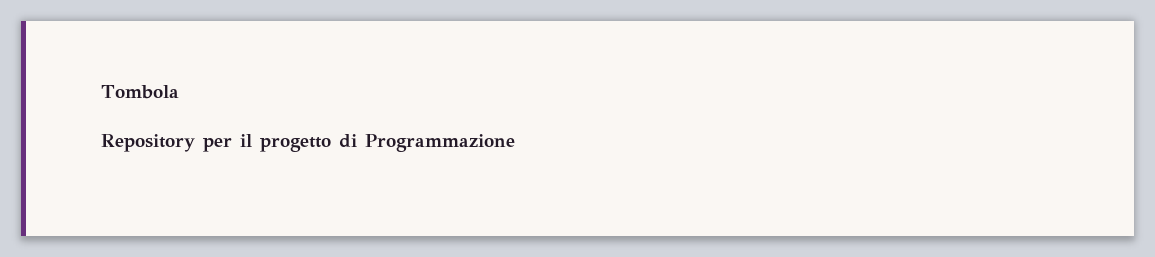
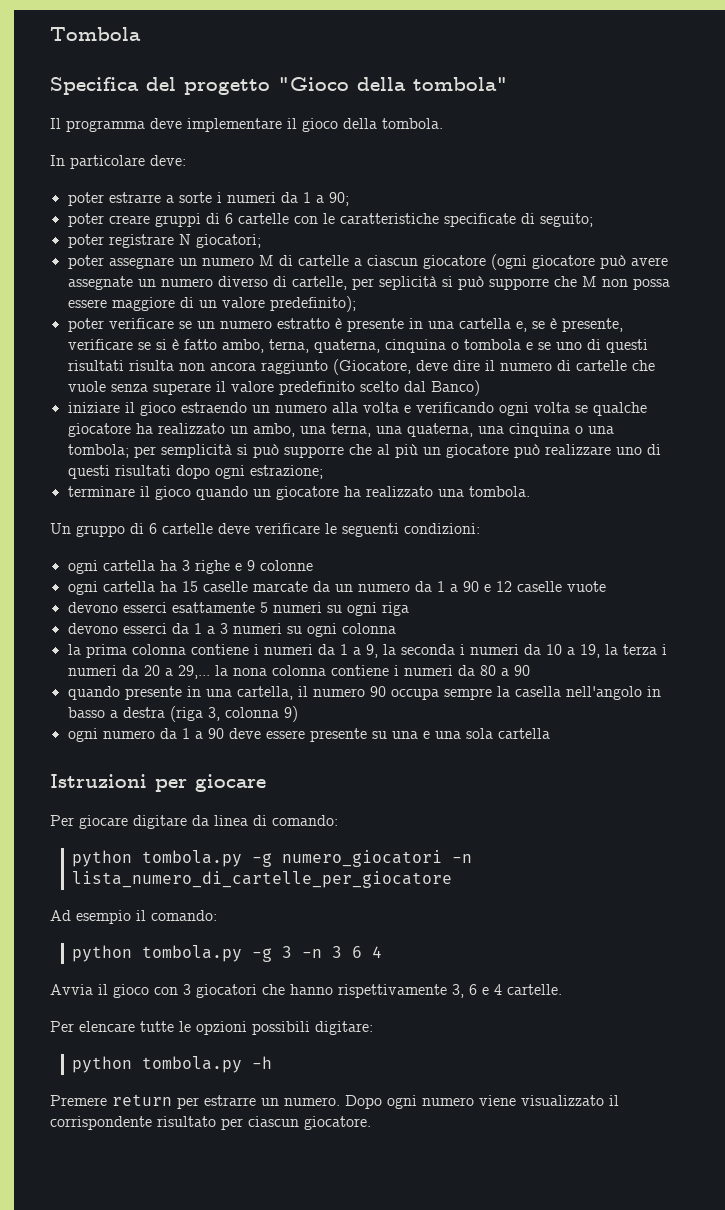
[101,134,515,152] Repository per il progetto di Programmazione -> [50,77,508,95] [50,118,443,132] [50,155,186,169] [67,192,349,206] [67,213,593,227] [67,234,261,248] [67,254,668,270] [67,276,670,290] [67,296,356,312] [67,318,623,332] [67,339,648,353] [67,359,655,375] [67,380,480,396] [67,402,647,416] [67,423,614,437] [67,444,661,458] [67,465,323,479] [67,486,530,500] [50,523,480,537] [67,560,313,574] [67,581,606,595] [67,602,409,616] [67,623,396,637] [67,644,667,658] [67,665,530,679] [67,686,661,700] [67,706,298,722] [67,728,550,742] [50,774,266,792] [50,815,338,829] [72,850,473,867] [72,871,453,888] [50,910,217,924] [72,945,383,962] [50,984,562,998] [50,1021,373,1035] [72,1056,273,1073] [50,1094,619,1109] [50,1116,371,1130] Specifica del progetto "Gioco della tombola" // Il programma deve implementare il gioco della tombola. // In particolare deve: // poter estrarre a sorte i numeri da 1 a 90; // poter creare gruppi di 6 cartelle con le caratteristiche specificate di seguito; // poter registrare N giocatori; // poter assegnare un numero M di cartelle a ciascun giocatore (ogni giocatore può avere assegnate un numero diverso di cartelle, per seplicità si può supporre che M non possa essere maggiore di un valore predefinito); // poter verificare se un numero estratto è presente in una cartella e, se è presente, verificare se si è fatto ambo, terna, quaterna, cinquina o tombola e se uno di questi risultati risulta non ancora raggiunto (Giocatore, deve dire il numero di cartelle che vuole senza superare il valore predefinito scelto dal Banco) // iniziare il gioco estraendo un numero alla volta e verificando ogni volta se qualche giocatore ha realizzato un ambo, una terna, una quaterna, una cinquina o una tombola; per semplicità si può supporre che al più un giocatore può realizzare uno di questi risultati dopo ogni estrazione; // terminare il gioco quando un giocatore ha realizzato una tombola. // Un gruppo di 6 cartelle deve verificare le seguenti condizioni: // ogni cartella ha 3 righe e 9 colonne // ogni cartella ha 15 caselle marcate da un numero da 1 a 90 e 12 caselle vuote // devono esserci esattamente 5 numeri su ogni riga // devono esserci da 1 a 3 numeri su ogni colonna // la prima colonna contiene i numeri da 1 a 9, la seconda i numeri da 10 a 19, la terza i numeri da 20 a 29,... la nona colonna contiene i numeri da 80 a 90 // quando presente in una cartella, il numero 90 occupa sempre la casella nell'angolo in basso a destra (riga 3, colonna 9) // ogni numero da 1 a 90 deve essere presente su una e una sola cartella // Istruzioni per giocare // Per giocare digitare da linea di comando: // python tombola.py -g numero_giocatori -n lista_numero_di_cartelle_per_giocatore // Ad esempio il comando: // python tombola.py -g 3 -n 3 6 4 // Avvia il gioco con 3 giocatori che hanno rispettivamente 3, 6 e 4 cartelle. // Per elencare tutte le opzioni possibili digitare: // python tombola.py -h // Premere return per estrarre un numero. Dopo ogni numero viene visualizzato il corrispondente risultato per ciascun giocatore.

